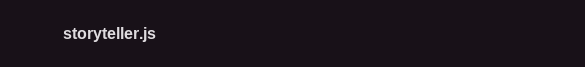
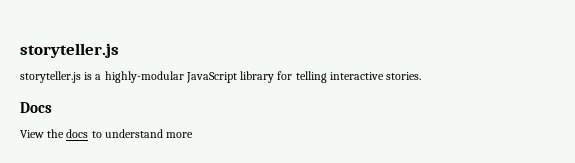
[63,27,156,42] storyteller.js -> [20,43,119,58] [20,71,422,83] [20,102,52,113] [20,129,194,138] storyteller.js // storyteller.js is a highly-modular JavaScript library for telling interactive stories. // Docs // View the docs to understand more

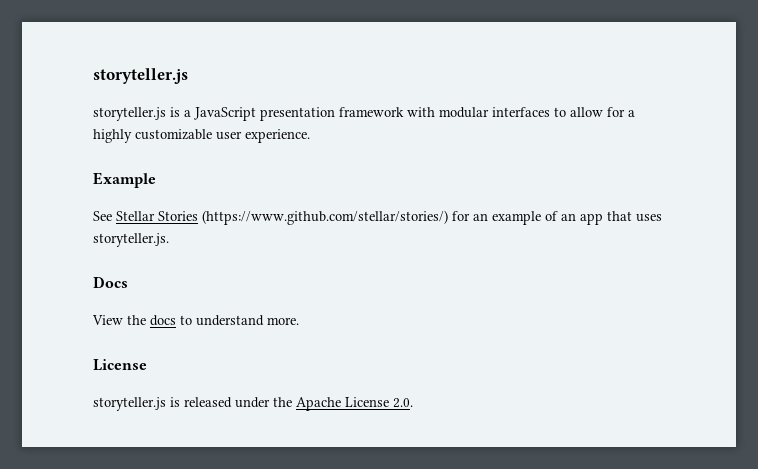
[104,71,422,83] highly-modular JavaScript library for telling interactive stories. -> [194,107,635,121] [93,129,310,143] [93,172,156,188] [93,210,662,225] [93,233,169,247] JavaScript presentation framework with modular interfaces to allow for a highly customizable user experience. // Example // See Stellar Stories (https://www.github.com/stellar/stories/) for an example of an app that uses storyteller.js.
[166,132,194,138] more -> [267,317,299,325] [93,359,147,371] [93,397,413,411] more. // License // storyteller.js is released under the Apache License 2.0.

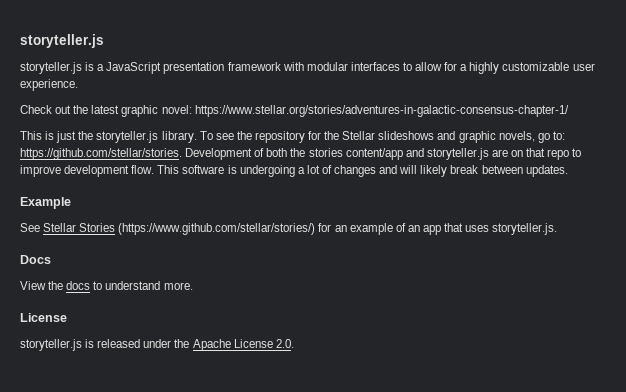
(310, 136) none -> [20,105,569,117] [20,131,565,143] [20,148,582,160] [20,165,568,177] // Check out the latest graphic novel: https://www.stellar.org/stories/adventures-in-galactic-consensus-chapter-1/ // This is just the storyteller.js library. To see the repository for the Stellar slideshows and graphic novels, go to: https://github.com/stellar/stories. Development of both the stories content/app and storyteller.js are on that repo to improve development flow. This software is undergoing a lot of changes and will likely break between updates.

